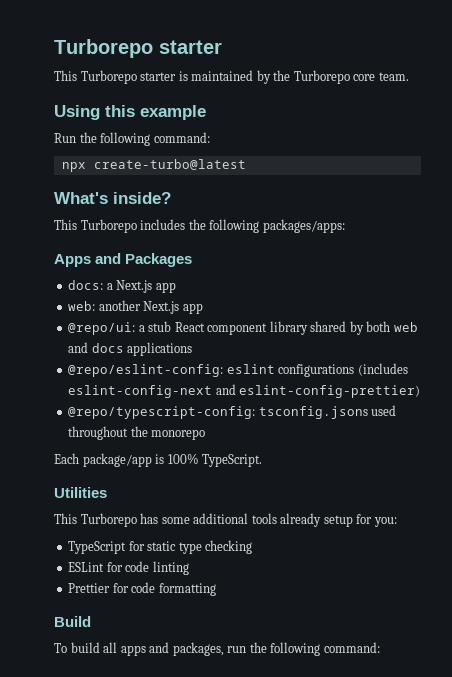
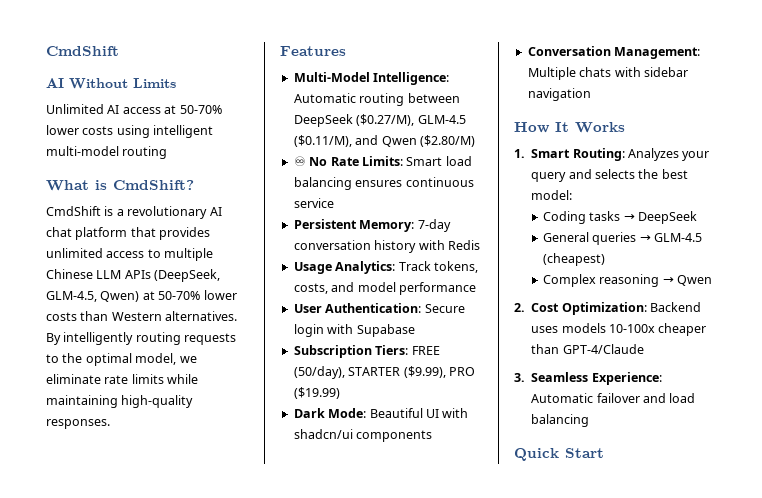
[54,39,222,58] [54,70,409,84] [54,105,206,120] [54,132,210,146] [61,159,246,172] [54,192,171,204] [54,219,345,233] [54,253,193,267] [68,280,176,293] [68,300,203,314] [68,321,418,335] [68,342,193,356] [68,363,408,377] [68,384,421,398] [68,405,397,419] [68,426,206,440] [54,453,263,467] [54,487,107,498] [54,513,397,527] [68,540,253,554] [68,561,189,575] [68,582,216,596] [54,616,91,627] [54,642,380,656] Turborepo starter // This Turborepo starter is maintained by the Turborepo core team. // Using this example // Run the following command: // npx create-turbo@latest // What's inside? // This Turborepo includes the following packages/apps: // Apps and Packages // docs: a Next.js app // web: another Next.js app // @repo/ui: a stub React component library shared by both web and docs applications // @repo/eslint-config: eslint configurations (includes eslint-config-next and eslint-config-prettier) // @repo/typescript-config: tsconfig.jsons used throughout the monorepo // Each package/app is 100% TypeScript. // Utilities // This Turborepo has some additional tools already setup for you: // TypeScript for static type checking // ESLint for code linting // Prettier for code formatting // Build // To build all apps and packages, run the following command: -> [46,46,119,56] [46,78,176,89] [46,104,222,114] [46,125,214,138] [46,146,168,159] [46,180,194,191] [46,206,222,219] [46,227,211,240] [46,248,214,261] [46,269,221,282] [46,290,237,302] [46,311,238,321] [46,332,237,345] [46,353,197,366] [46,374,199,384] [46,395,194,408] [46,419,110,429] [280,46,346,56] [293,72,450,85] [293,93,460,106] [293,114,466,127] [293,135,475,147] [293,156,472,166] [293,177,474,190] [293,198,334,208] [293,219,451,232] [293,240,480,253] [293,261,478,274] [293,282,476,295] [293,303,465,313] [293,324,415,337] [293,345,440,358] [293,366,475,379] [293,387,340,399] [293,408,469,418] [293,429,433,442] [527,46,701,59] [527,67,688,80] [527,88,591,101] [514,122,625,133] [514,148,710,161] [531,169,688,182] [531,190,573,200] [543,211,698,224] [543,232,703,245] [543,253,606,266] [543,274,713,287] [514,302,701,315] [531,323,707,336] [531,344,644,354] [514,372,662,385] [531,393,696,403] [531,414,590,427] [514,448,604,461] CmdShift // AI Without Limits // Unlimited AI access at 50-70% lower costs using intelligent multi-model routing // What is CmdShift? // CmdShift is a revolutionary AI chat platform that provides unlimited access to multiple Chinese LLM APIs (DeepSeek, GLM-4.5, Qwen) at 50-70% lower costs than Western alternatives. By intelligently routing requests to the optimal model, we eliminate rate limits while maintaining high-quality responses. // Features // Multi-Model Intelligence: Automatic routing between DeepSeek ($0.27/M), GLM-4.5 ($0.11/M), and Qwen ($2.80/M) // ♾ No Rate Limits: Smart load balancing ensures continuous service // Persistent Memory: 7-day conversation history with Redis // Usage Analytics: Track tokens, costs, and model performance // User Authentication: Secure login with Supabase // Subscription Tiers: FREE (50/day), STARTER ($9.99), PRO ($19.99) // Dark Mode: Beautiful UI with shadcn/ui components // Conversation Management: Multiple chats with sidebar navigation // How It Works // 1. Smart Routing: Analyzes your query and selects the best model: // Coding tasks → DeepSeek // General queries → GLM-4.5 (cheapest) // Complex reasoning → Qwen // 2. Cost Optimization: Backend uses models 10-100x cheaper than GPT-4/Claude // 3. Seamless Experience: Automatic failover and load balancing // Quick Start

